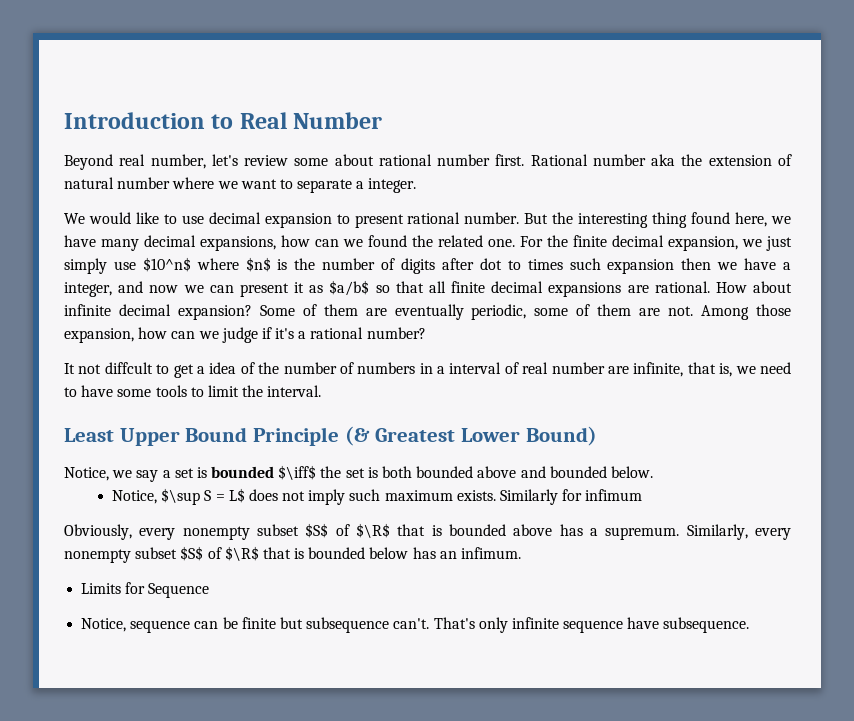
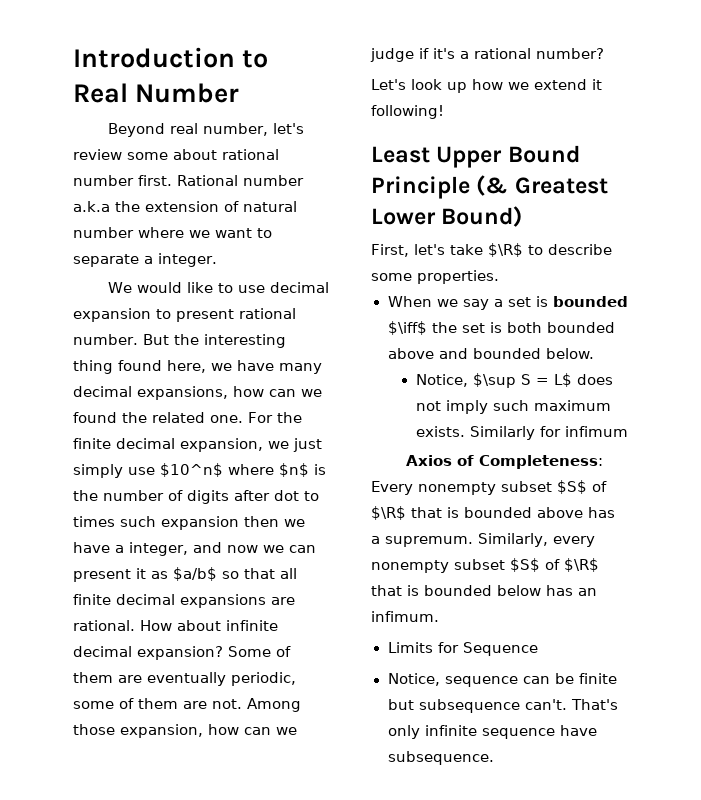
[651,154,676,166] aka -> [73,201,110,212] a.k.a
[64,362,792,378] [64,385,322,397] It not diffcult to get a idea of the number of numbers in a interval of real number are infinite, that is, we need to have some tools to limit the interval. -> [371,79,602,93] [371,105,444,119] Let's look up how we extend it following!
[64,467,109,481] Notice, -> [371,243,612,257] [371,270,499,284] [387,296,432,307] First, let's take $\R$ to describe some properties. // When
[64,524,176,540] Obviously, every -> [406,455,604,469] [371,481,413,495] Axios of Completeness: Every

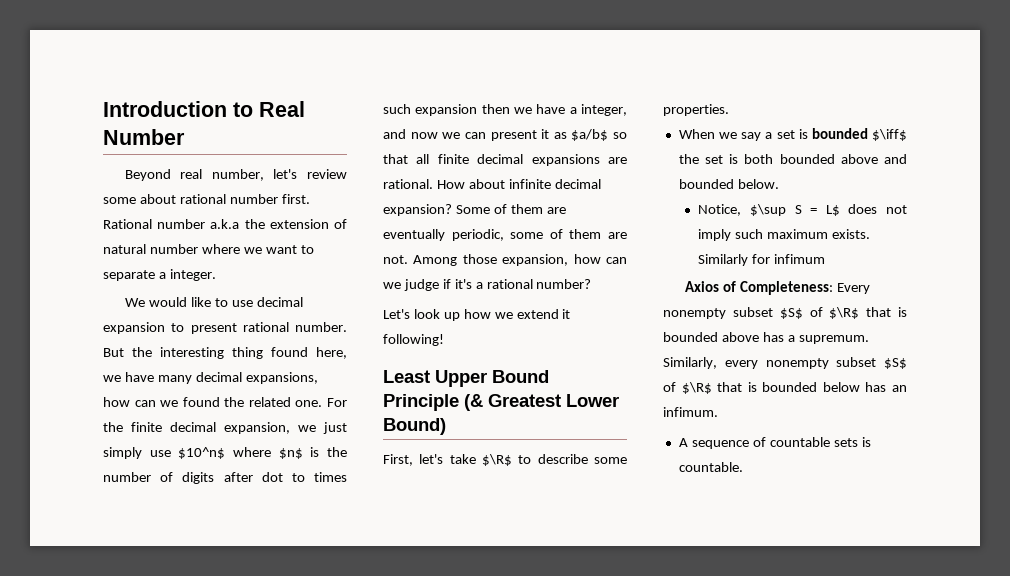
[387,642,538,656] [387,673,617,687] [387,699,618,713] [387,725,597,739] [387,751,494,765] Limits for Sequence // Notice, sequence can be finite but subsequence can't. That's only infinite sequence have subsequence. -> [678,437,871,449] [678,462,743,472] A sequence of countable sets is countable.

